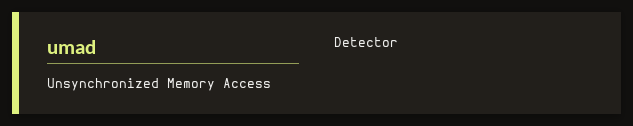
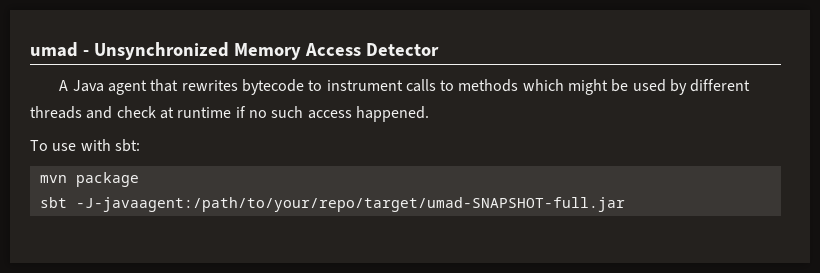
(96, 47) // -> [82,50,89,56] -
(398, 42) none -> [59,79,751,95] [30,106,429,122] [30,139,140,152] [39,172,139,187] [39,197,625,212] // A Java agent that rewrites bytecode to instrument calls to methods which might be used by different threads and check at runtime if no such access happened. // To use with sbt: // mvn package // sbt -J-javaagent:/path/to/your/repo/target/umad-SNAPSHOT-full.jar

